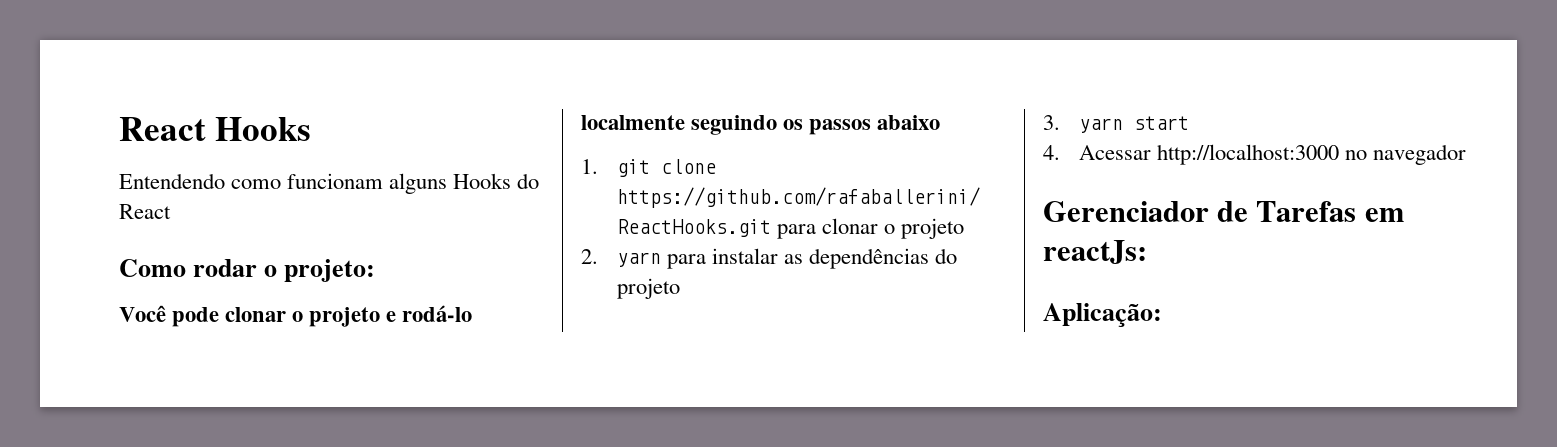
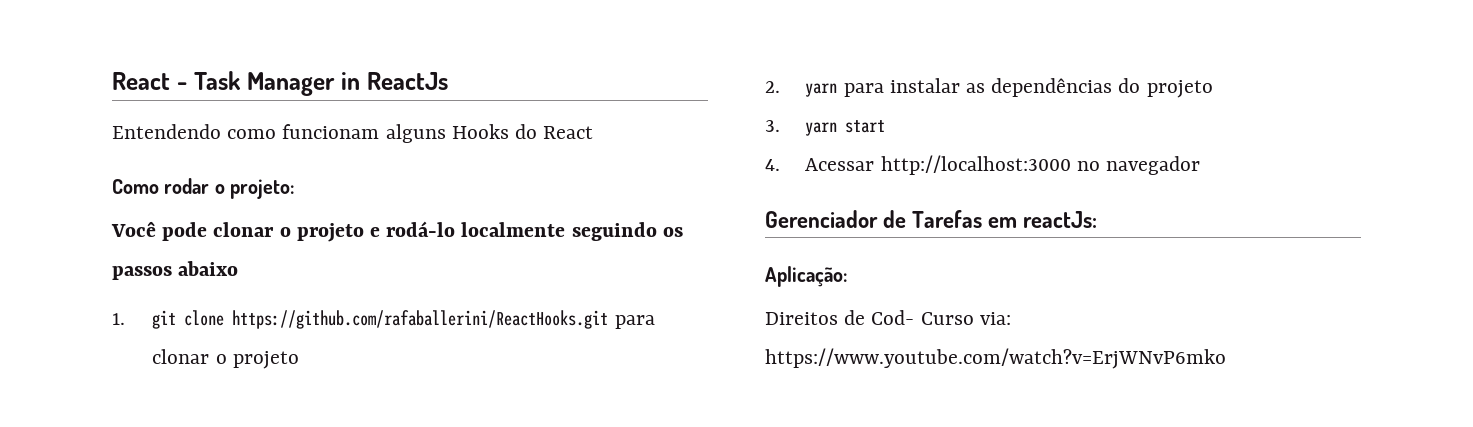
[119,117,312,141] React Hooks -> [112,71,448,96] React - Task Manager in ReactJs
(1162, 315) none -> [765,310,1011,325] [765,348,1226,369] // Direitos de Cod- Curso via: https://www.youtube.com/watch?v=ErjWNvP6mko

